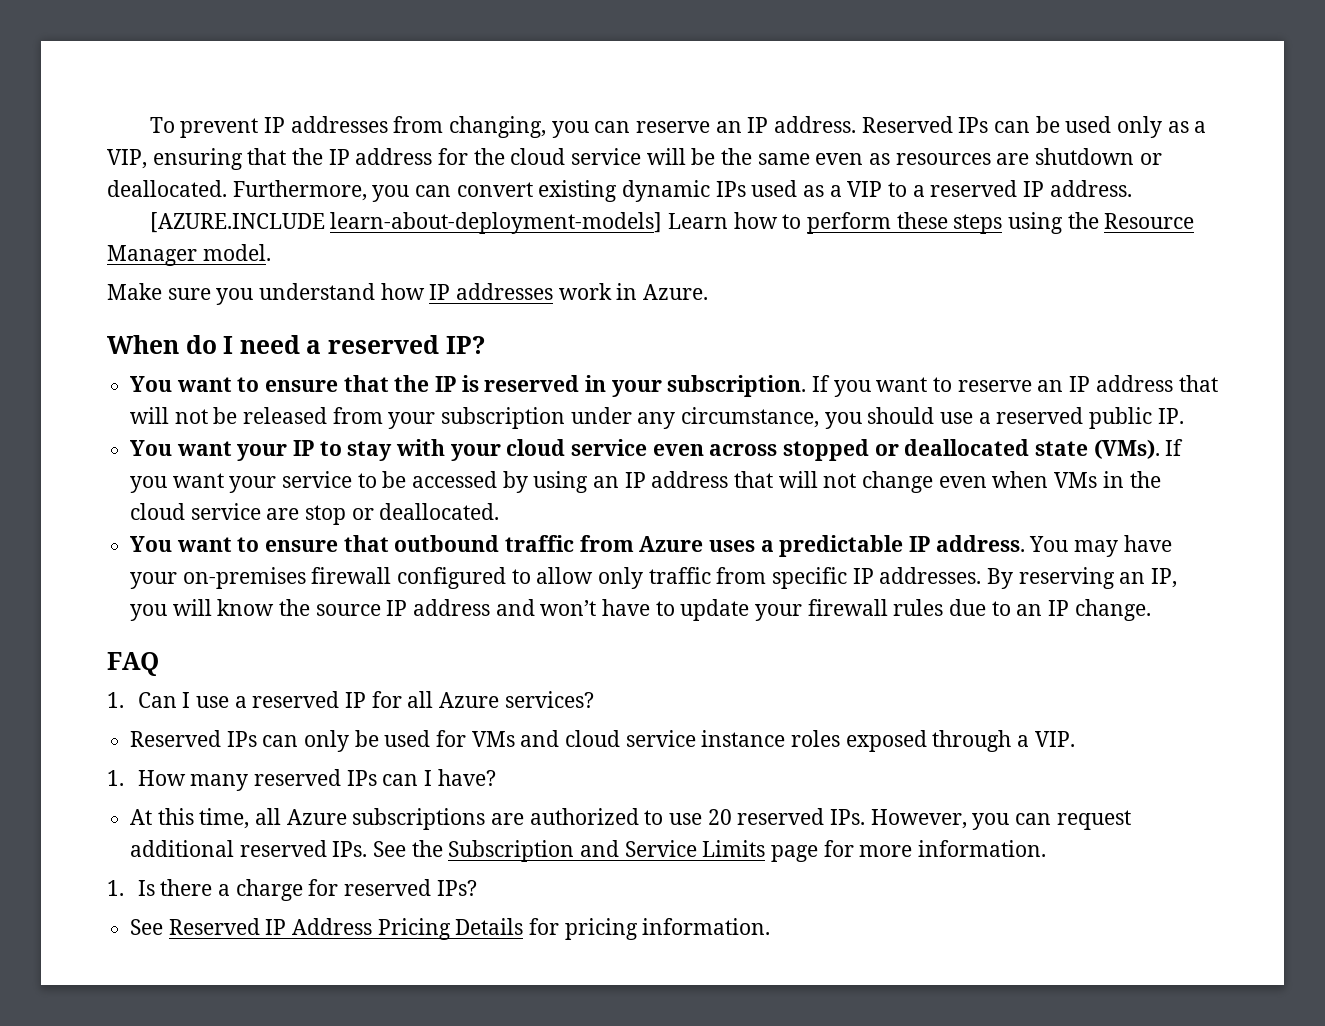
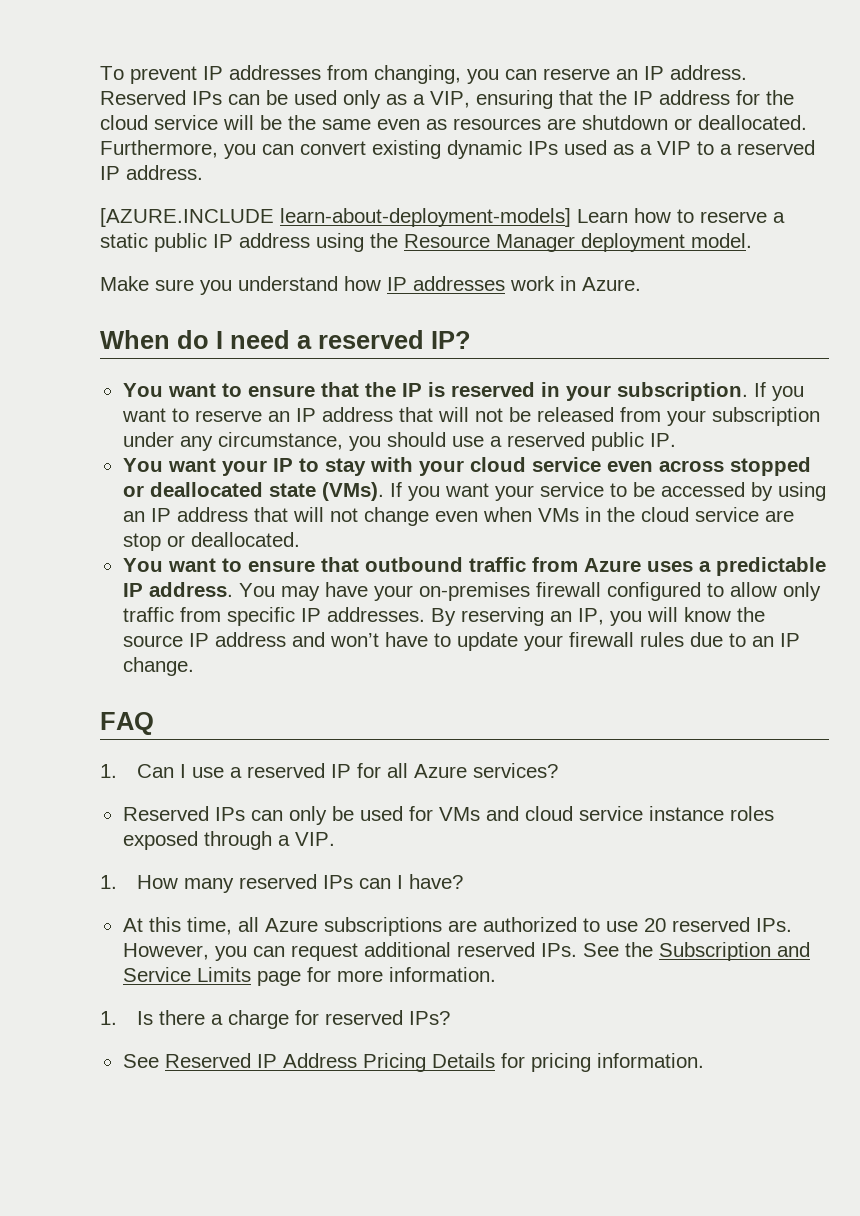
[806,212,1003,234] perform these steps -> [700,211,785,223] [100,233,310,252] reserve a static public IP address
(197, 255) none -> [581,233,685,252] deployment

